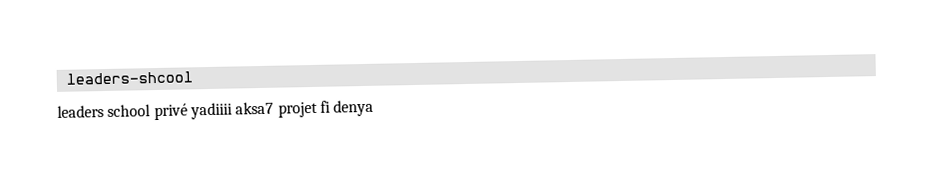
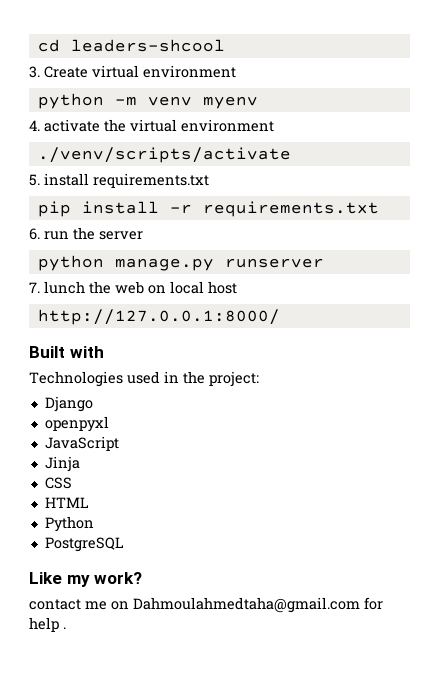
(65, 78) none -> [37,39,60,52] cd
[57,99,375,121] leaders school privé yadiiii aksa7 projet fi denya -> [29,65,236,78] [37,93,258,109] [29,119,274,132] [37,147,291,163] [29,173,209,188] [37,201,379,217] [29,227,143,240] [37,255,324,271] [29,281,237,294] [37,309,280,325] [29,346,104,358] [29,371,259,387] [44,396,93,412] [44,416,109,432] [44,436,119,451] [44,456,80,472] [44,477,72,489] [44,497,89,508] [44,516,94,532] [44,537,124,552] [29,572,143,587] [29,597,383,613] [29,617,66,632] 3. Create virtual environment // python -m venv myenv // 4. activate the virtual environment // ./venv/scripts/activate // 5. install requirements.txt // pip install -r requirements.txt // 6. run the server // python manage.py runserver // 7. lunch the web on local host // http://127.0.0.1:8000/ // Built with // Technologies used in the project: // Django // openpyxl // JavaScript // Jinja // CSS // HTML // Python // PostgreSQL // Like my work? // contact me on Dahmoulahmedtaha@gmail.com for help .

